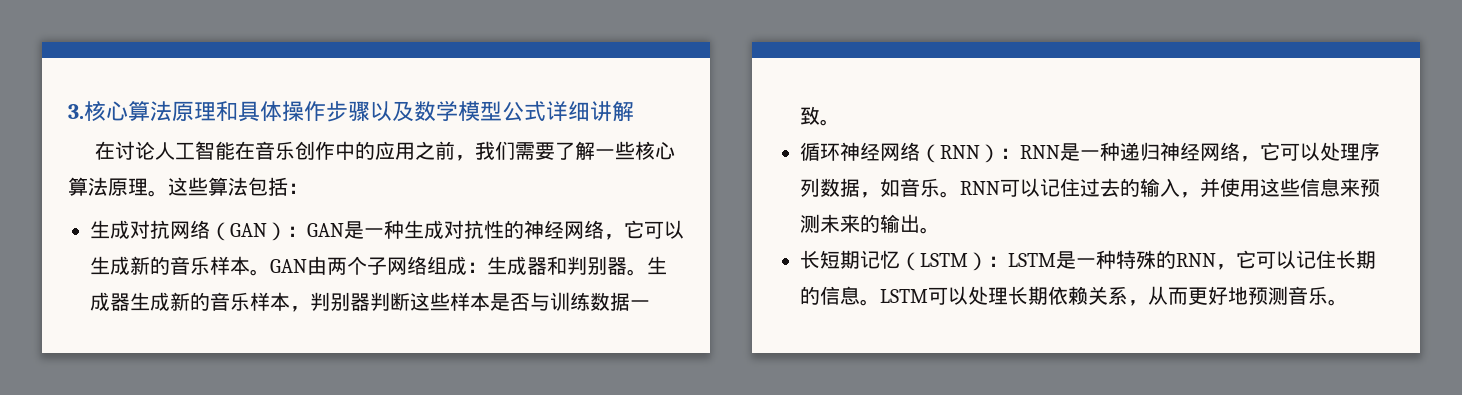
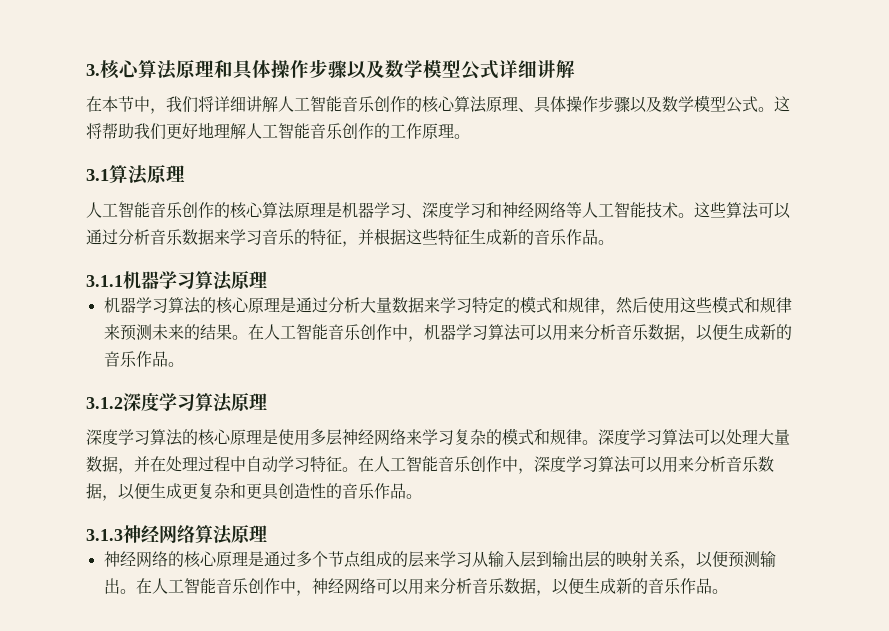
[114,141,675,161] [68,177,308,197] [90,220,684,241] [90,256,667,276] [90,292,650,312] [800,106,840,126] [800,142,1380,163] [800,178,1380,198] [800,214,940,234] [800,250,1376,271] [800,286,1328,306] 讨论人工智能在音乐创作中的应用之前，我们需要了解一些核心算法原理。这些算法包括： // 生成对抗网络（GAN）：GAN是一种生成对抗性的神经网络，它可以生成新的音乐样本。GAN由两个子网络组成：生成器和判别器。生成器生成新的音乐样本，判别器判断这些样本是否与训练数据一致。 // 循环神经网络（RNN）：RNN是一种递归神经网络，它可以处理序列数据，如音乐。RNN可以记住过去的输入，并使用这些信息来预测未来的输出。 // 长短期记忆（LSTM）：LSTM是一种特殊的RNN，它可以记住长期的信息。LSTM可以处理长期依赖关系，从而更好地预测音乐 -> [102,95,790,114] [86,122,470,140] [86,165,185,185] [86,202,791,219] [86,228,614,247] [86,271,267,291] [103,296,792,315] [103,324,792,342] [103,351,184,367] [86,393,267,413] [86,428,790,446] [86,456,774,474] [86,483,422,501] [86,525,267,545] [103,551,776,569] [103,578,712,596] 本节中，我们将详细讲解人工智能音乐创作的核心算法原理、具体操作步骤以及数学模型公式。这将帮助我们更好地理解人工智能音乐创作的工作原理。 // 3.1算法原理 // 人工智能音乐创作的核心算法原理是机器学习、深度学习和神经网络等人工智能技术。这些算法可以通过分析音乐数据来学习音乐的特征，并根据这些特征生成新的音乐作品。 // 3.1.1机器学习算法原理 // 机器学习算法的核心原理是通过分析大量数据来学习特定的模式和规律，然后使用这些模式和规律来预测未来的结果。在人工智能音乐创作中，机器学习算法可以用来分析音乐数据，以便生成新的音乐作品。 // 3.1.2深度学习算法原理 // 深度学习算法的核心原理是使用多层神经网络来学习复杂的模式和规律。深度学习算法可以处理大量数据，并在处理过程中自动学习特征。在人工智能音乐创作中，深度学习算法可以用来分析音乐数据，以便生成更复杂和更具创造性的音乐作品。 // 3.1.3神经网络算法原理 // 神经网络的核心原理是通过多个节点组成的层来学习从输入层到输出层的映射关系，以便预测输出。在人工智能音乐创作中，神经网络可以用来分析音乐数据，以便生成新的音乐作品

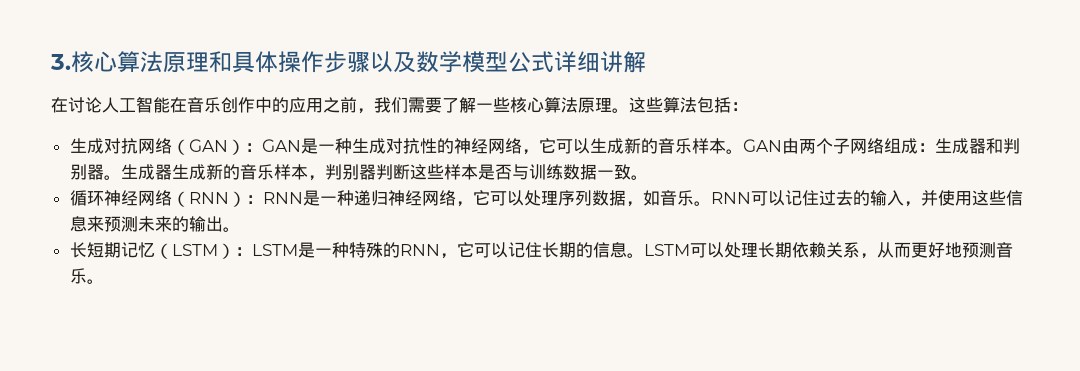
[102,95,790,114] [86,122,470,140] [86,165,185,185] [86,202,791,219] [86,228,614,247] [86,271,267,291] [103,296,792,315] 本节中，我们将详细讲解人工智能音乐创作的核心算法原理、具体操作步骤以及数学模型公式。这将帮助我们更好地理解人工智能音乐创作的工作原理。 // 3.1算法原理 // 人工智能音乐创作的核心算法原理是机器学习、深度学习和神经网络等人工智能技术。这些算法可以通过分析音乐数据来学习音乐的特征，并根据这些特征生成新的音乐作品。 // 3.1.1机器学习算法原理 // 机器学习算法的核心原理是通过分析大量数据来学习特定的模式和规律，然后使用这些模式和规律 -> [68,96,748,114] [69,138,1020,155] [69,164,648,181] [69,190,1023,207] [69,216,87,232] 讨论人工智能在音乐创作中的应用之前，我们需要了解一些核心算法原理。这些算法包括： // 生成对抗网络（GAN）：GAN是一种生成对抗性的神经网络，它可以生成新的音乐样本。GAN由两个子网络组成：生成器和判别器。生成器生成新的音乐样本，判别器判断这些样本是否与训练数据一致。 // 循环神经网络（RNN）：RNN是一种递归神经网络，它可以处理序列数据，如音乐。RNN可以记住过去的输入，并使用这些信息
[199,324,792,342] [103,351,184,367] [86,393,267,413] [86,428,790,446] [86,456,774,474] [86,483,422,501] [86,525,267,545] [103,551,776,569] [103,578,712,596] 结果。在人工智能音乐创作中，机器学习算法可以用来分析音乐数据，以便生成新的音乐作品。 // 3.1.2深度学习算法原理 // 深度学习算法的核心原理是使用多层神经网络来学习复杂的模式和规律。深度学习算法可以处理大量数据，并在处理过程中自动学习特征。在人工智能音乐创作中，深度学习算法可以用来分析音乐数据，以便生成更复杂和更具创造性的音乐作品。 // 3.1.3神经网络算法原理 // 神经网络的核心原理是通过多个节点组成的层来学习从输入层到输出层的映射关系，以便预测输出。在人工智能音乐创作中，神经网络可以用来分析音乐数据，以便生成新的音乐作品 -> [188,216,240,232] [69,242,1013,259] [69,268,87,284] 输出。 // 长短期记忆（LSTM）：LSTM是一种特殊的RNN，它可以记住长期的信息。LSTM可以处理长期依赖关系，从而更好地预测音乐

